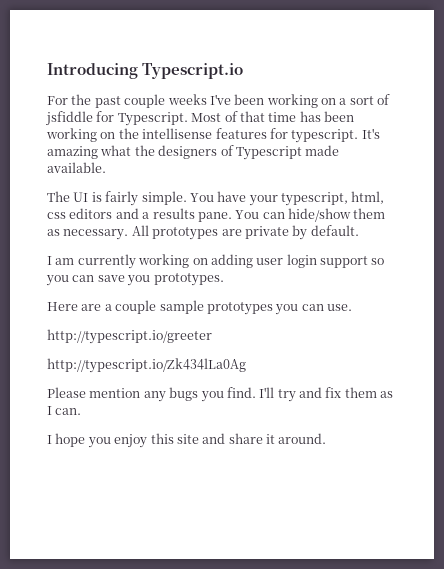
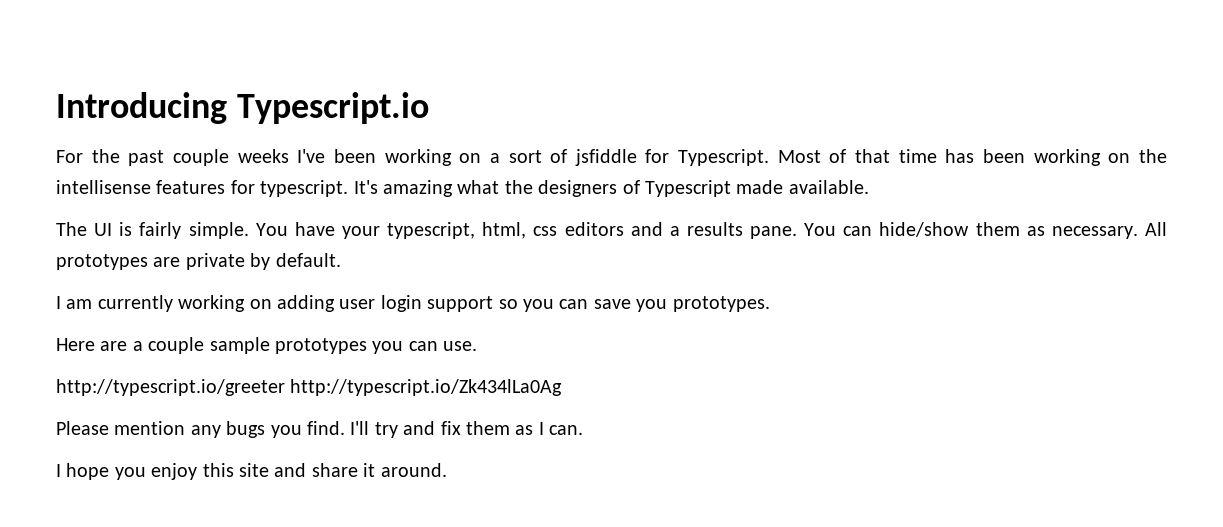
(212, 336) // -> (285, 387) none

